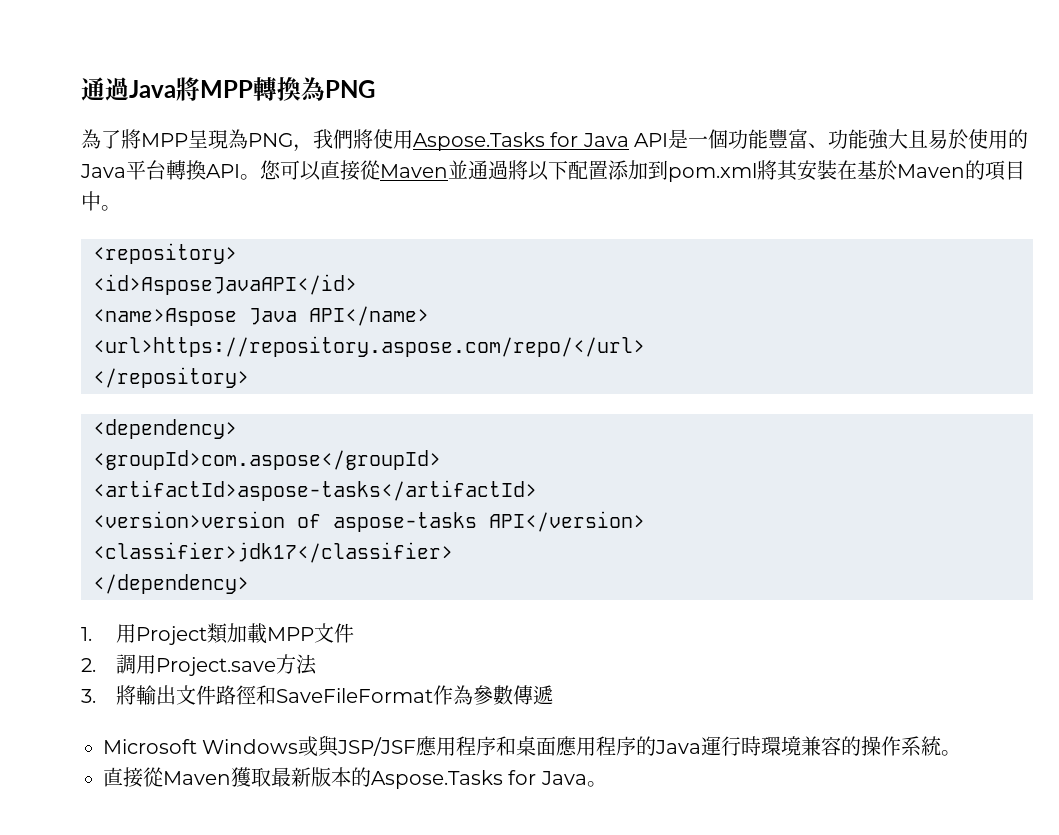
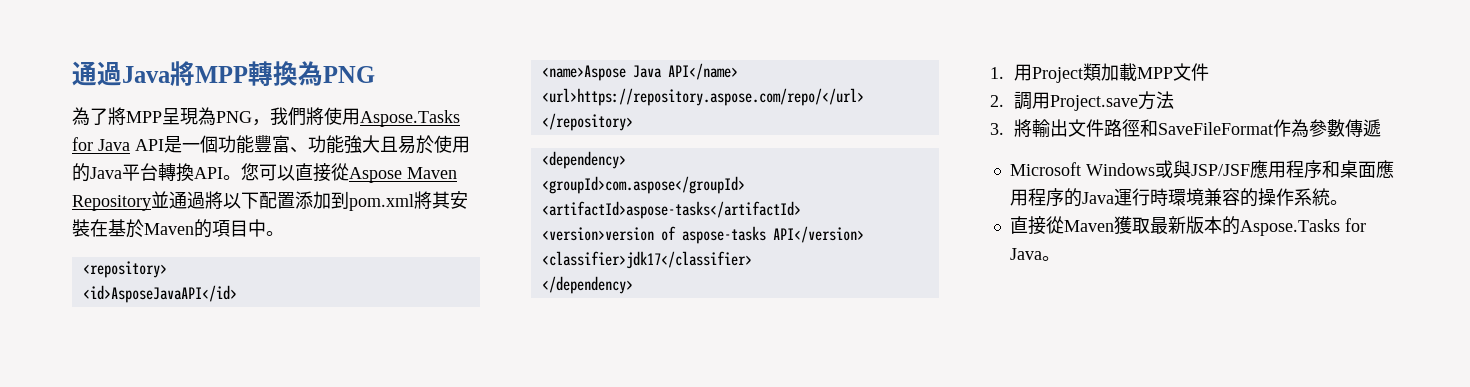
[380,164,448,178] Maven -> [349,167,457,183] [72,195,151,211] Aspose Maven Repository

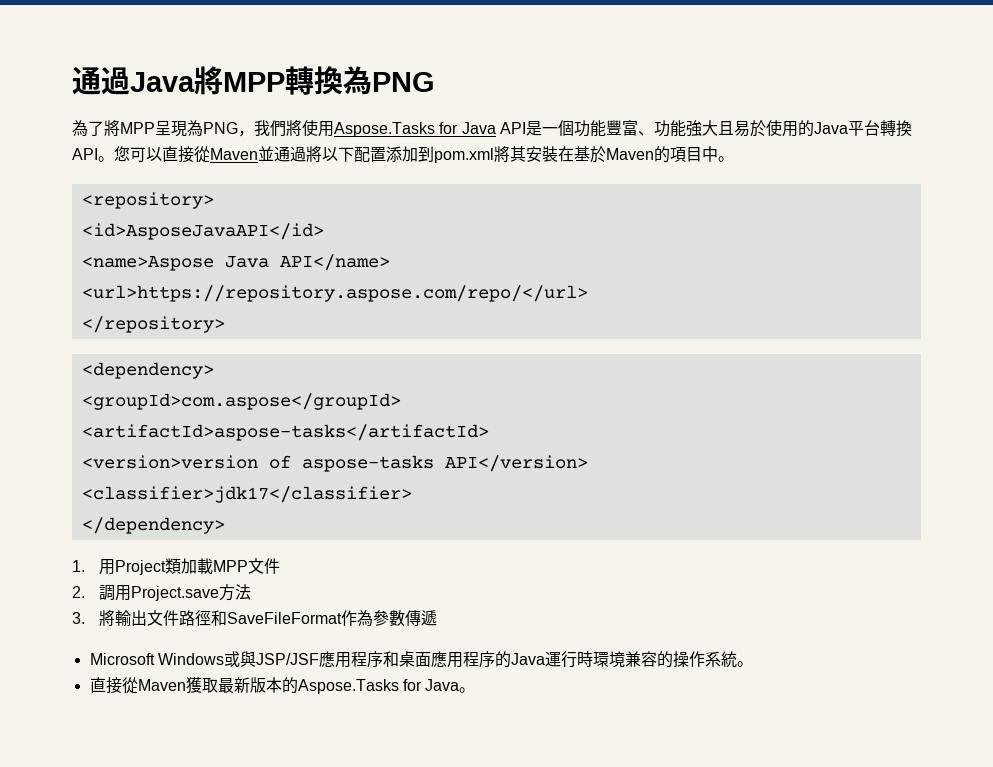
[349,167,457,183] [72,195,151,211] Aspose Maven Repository -> [210,148,258,160] Maven

